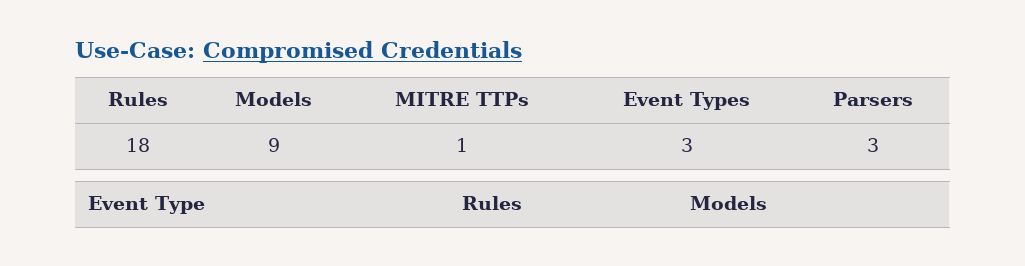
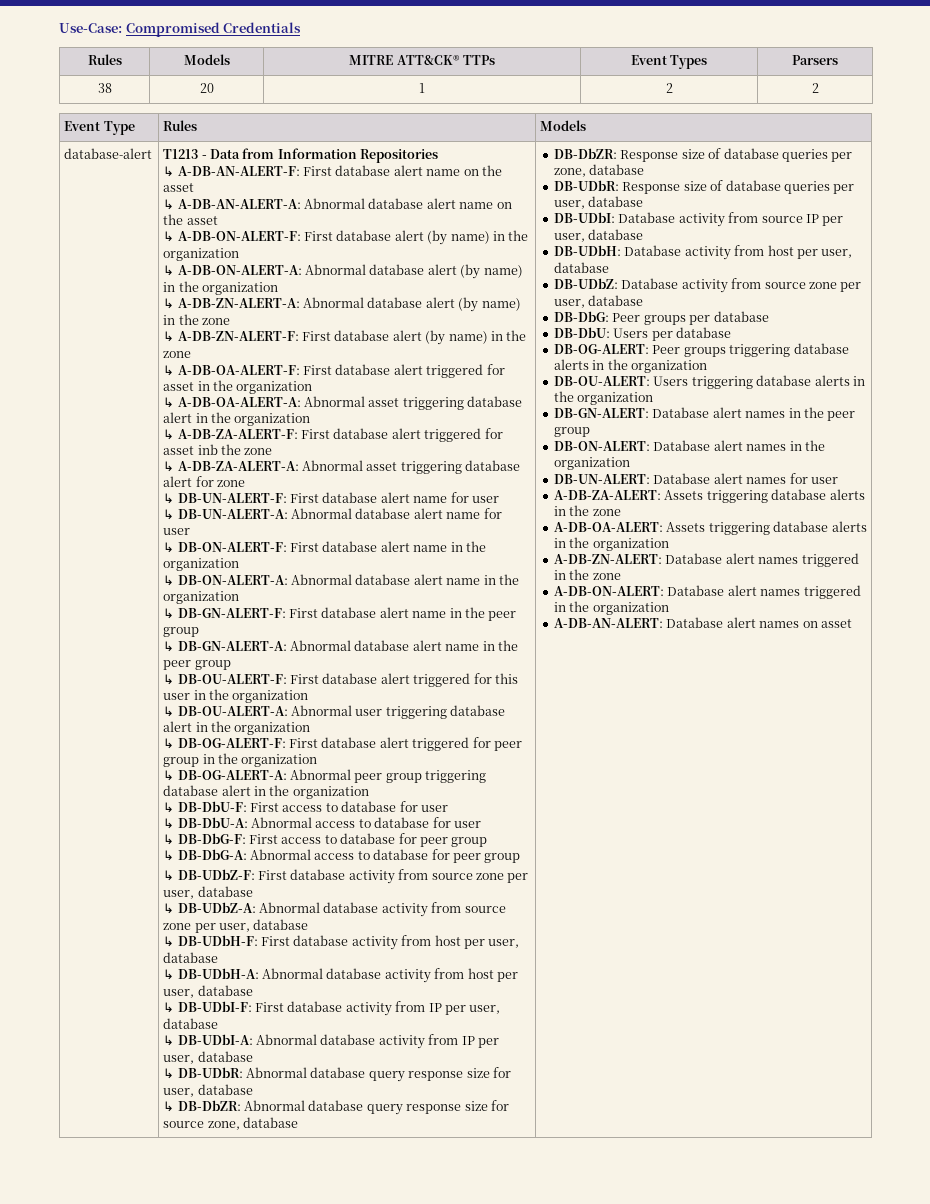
(470, 99) none -> [396,55,460,65] ATT&CK®
[125,138,150,152] [267,138,280,152] [456,138,468,152] [680,138,693,152] [867,138,879,152] 18 | 9 | 1 | 3 | 3 -> [97,83,112,93] [199,83,214,93] [419,83,425,93] [665,83,673,93] [811,83,819,93] 38 | 20 | 1 | 2 | 2
(768, 203) none -> [64,148,153,159] [163,148,439,163] [163,165,502,177] [163,183,195,192] [163,198,512,210] [163,214,218,225] [163,230,529,245] [163,248,240,261] [163,264,523,279] [163,281,279,295] [163,297,521,312] [163,314,231,325] [163,330,527,345] [163,351,192,358] [163,364,505,378] [163,380,313,394] [163,396,523,410] [163,412,311,426] [163,428,503,442] [163,444,273,455] [163,460,521,474] [163,476,246,487] [163,492,499,504] [163,508,502,520] [163,528,191,535] [163,541,486,553] [163,558,240,571] [163,574,519,586] [163,591,240,604] [163,607,517,621] [163,627,200,637] [163,640,518,652] [163,660,231,670] [163,673,518,687] [163,689,309,703] [163,705,506,719] [163,721,311,735] [163,737,522,751] [163,753,318,767] [163,769,487,783] [163,785,369,799] [163,801,448,813] [163,817,481,829] [163,833,488,847] [163,849,521,863] [163,869,529,884] [163,886,253,899] [163,902,506,917] [163,919,309,933] [163,935,520,950] [163,952,219,963] [163,968,518,983] [163,985,253,998] [163,1001,501,1016] [163,1018,219,1029] [163,1034,499,1049] [163,1051,253,1064] [163,1067,511,1082] [163,1084,253,1097] [163,1100,509,1115] [163,1117,299,1130] [554,148,853,162] [554,164,645,177] [554,180,855,194] [554,196,644,209] [554,212,844,227] [554,229,644,242] [554,245,853,260] [554,262,610,273] [554,278,862,293] [554,295,644,308] [554,311,769,325] [554,327,732,341] [554,343,849,357] [554,359,708,373] [554,375,865,389] [554,391,654,405] [554,407,856,421] [554,427,591,437] [554,440,825,451] [554,457,631,470] [554,473,838,484] [554,489,865,503] [554,505,621,516] [554,521,867,535] [554,537,669,551] [554,553,859,567] [554,569,621,580] [554,585,861,599] [554,601,669,615] [554,617,852,628] // database-alert | T1213 - Data from Information Repositories // ↳ A-DB-AN-ALERT-F: First database alert name on the asset // ↳ A-DB-AN-ALERT-A: Abnormal database alert name on the asset // ↳ A-DB-ON-ALERT-F: First database alert (by name) in the organization // ↳ A-DB-ON-ALERT-A: Abnormal database alert (by name) in the organization // ↳ A-DB-ZN-ALERT-A: Abnormal database alert (by name) in the zone // ↳ A-DB-ZN-ALERT-F: First database alert (by name) in the zone // ↳ A-DB-OA-ALERT-F: First database alert triggered for asset in the organization // ↳ A-DB-OA-ALERT-A: Abnormal asset triggering database alert in the organization // ↳ A-DB-ZA-ALERT-F: First database alert triggered for asset inb the zone // ↳ A-DB-ZA-ALERT-A: Abnormal asset triggering database alert for zone // ↳ DB-UN-ALERT-F: First database alert name for user // ↳ DB-UN-ALERT-A: Abnormal database alert name for user // ↳ DB-ON-ALERT-F: First database alert name in the organization // ↳ DB-ON-ALERT-A: Abnormal database alert name in the organization // ↳ DB-GN-ALERT-F: First database alert name in the peer group // ↳ DB-GN-ALERT-A: Abnormal database alert name in the peer group // ↳ DB-OU-ALERT-F: First database alert triggered for this user in the organization // ↳ DB-OU-ALERT-A: Abnormal user triggering database alert in the organization // ↳ DB-OG-ALERT-F: First database alert triggered for peer group in the organization // ↳ DB-OG-ALERT-A: Abnormal peer group triggering database alert in the organization // ↳ DB-DbU-F: First access to database for user // ↳ DB-DbU-A: Abnormal access to database for user // ↳ DB-DbG-F: First access to database for peer group // ↳ DB-DbG-A: Abnormal access to database for peer group // ↳ DB-UDbZ-F: First database activity from source zone per user, database // ↳ DB-UDbZ-A: Abnormal database activity from source zone per user, database // ↳ DB-UDbH-F: First database activity from host per user, database // ↳ DB-UDbH-A: Abnormal database activity from host per user, database // ↳ DB-UDbI-F: First database activity from IP per user, database // ↳ DB-UDbI-A: Abnormal database activity from IP per user, database // ↳ DB-UDbR: Abnormal database query response size for user, database // ↳ DB-DbZR: Abnormal database query response size for source zone, database | DB-DbZR: Response size of database queries per zone, database // DB-UDbR: Response size of database queries per user, database // DB-UDbI: Database activity from source IP per user, database // DB-UDbH: Database activity from host per user, database // DB-UDbZ: Database activity from source zone per user, database // DB-DbG: Peer groups per database // DB-DbU: Users per database // DB-OG-ALERT: Peer groups triggering database alerts in the organization // DB-OU-ALERT: Users triggering database alerts in the organization // DB-GN-ALERT: Database alert names in the peer group // DB-ON-ALERT: Database alert names in the organization // DB-UN-ALERT: Database alert names for user // A-DB-ZA-ALERT: Assets triggering database alerts in the zone // A-DB-OA-ALERT: Assets triggering database alerts in the organization // A-DB-ZN-ALERT: Database alert names triggered in the zone // A-DB-ON-ALERT: Database alert names triggered in the organization // A-DB-AN-ALERT: Database alert names on asset

